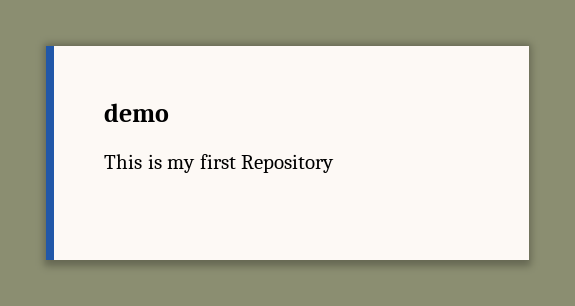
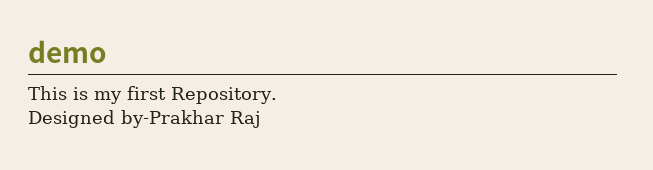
[241,154,335,173] Repository -> [171,87,277,104] [28,110,261,128] Repository. // Designed by-Prakhar Raj

